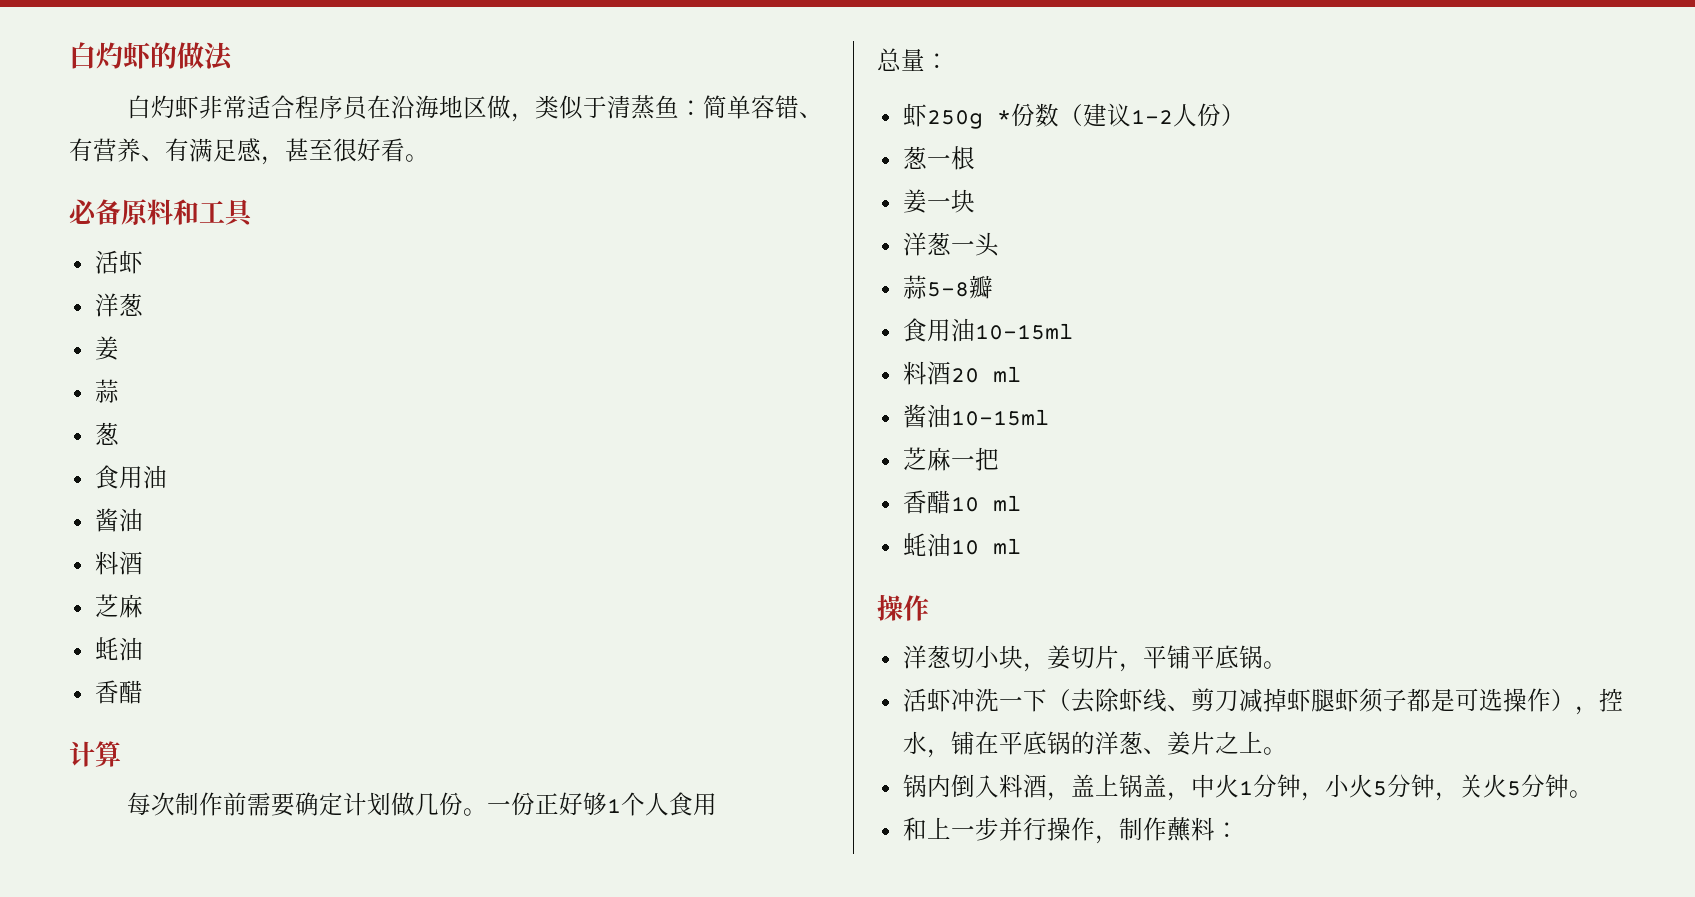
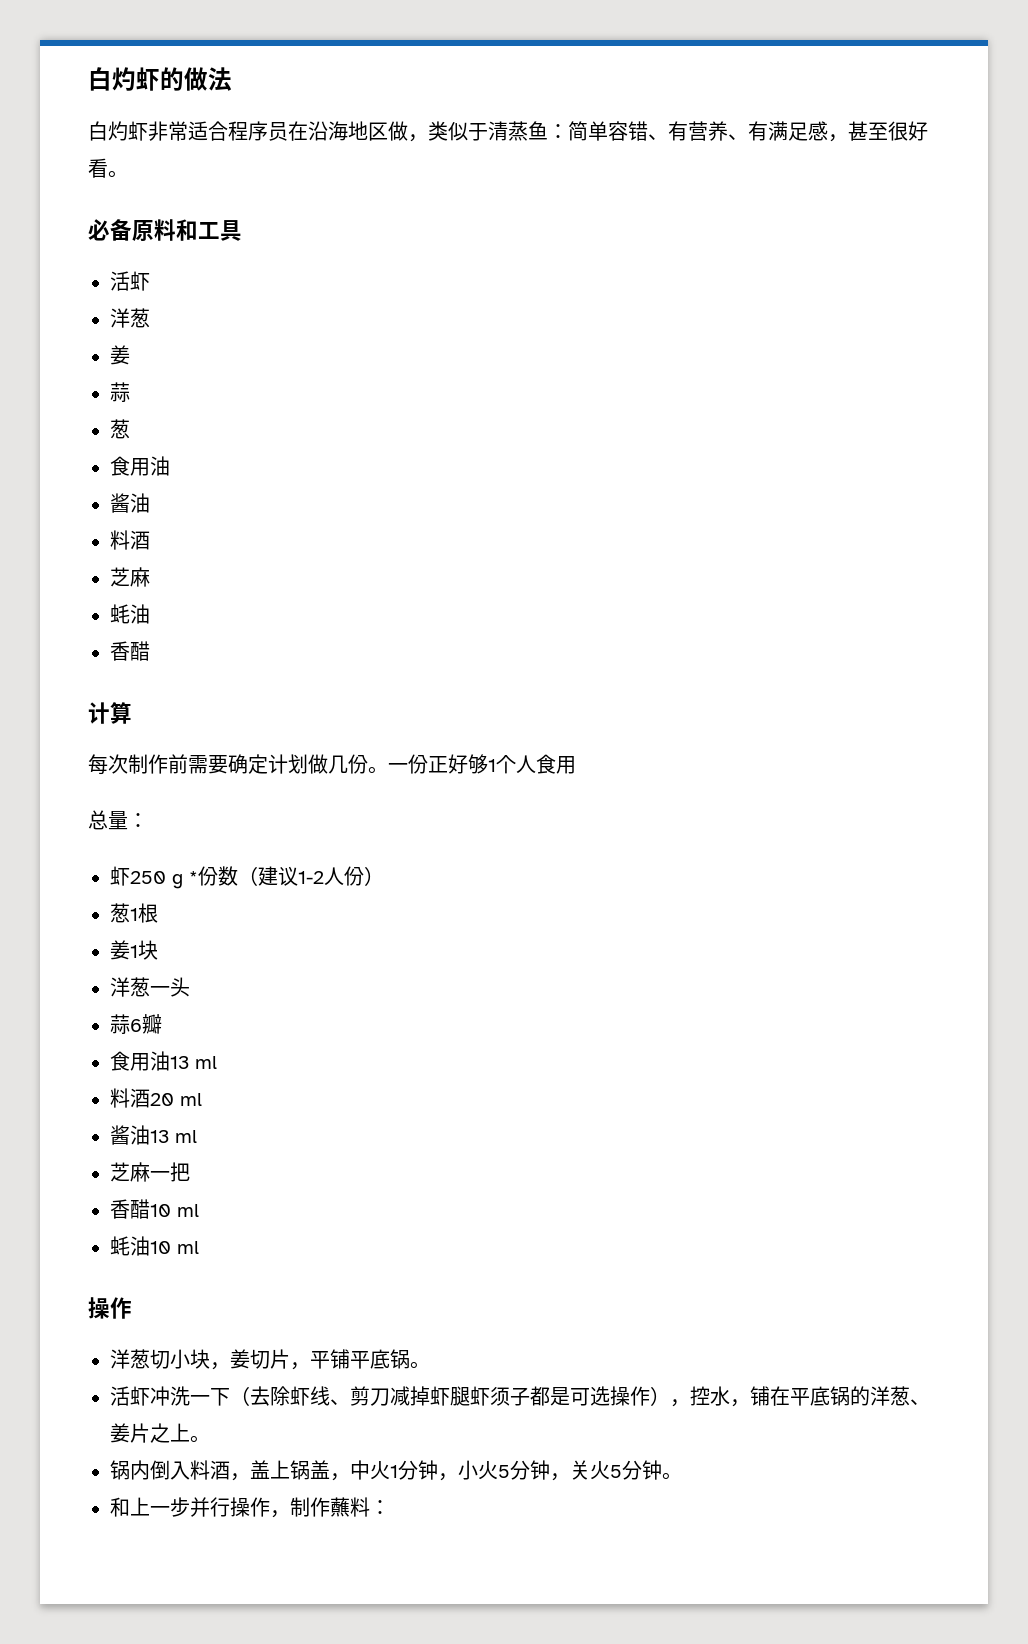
[926,110,983,129] 250g -> [130,871,183,889] 250 g
[926,154,951,167] 一 -> [130,908,138,921] 1
[926,197,951,210] 一 -> [130,945,138,958] 1
[926,282,969,297] 5-8 -> [130,1019,142,1032] 6
[974,323,1073,340] 10-15ml -> [170,1056,217,1069] 13 ml
[950,409,1049,426] 10-15ml -> [150,1130,197,1143] 13 ml

